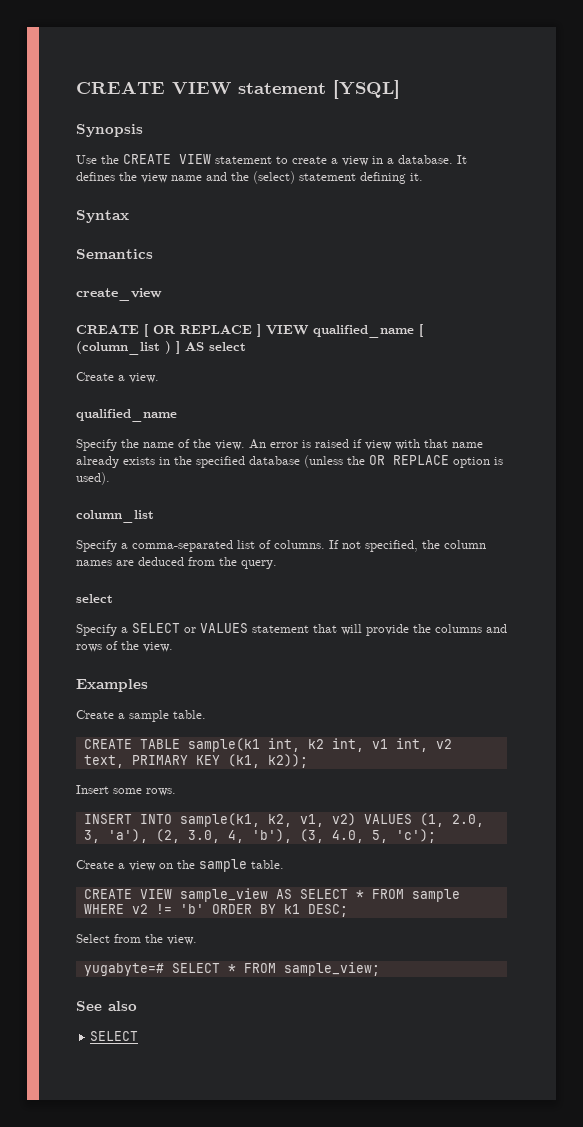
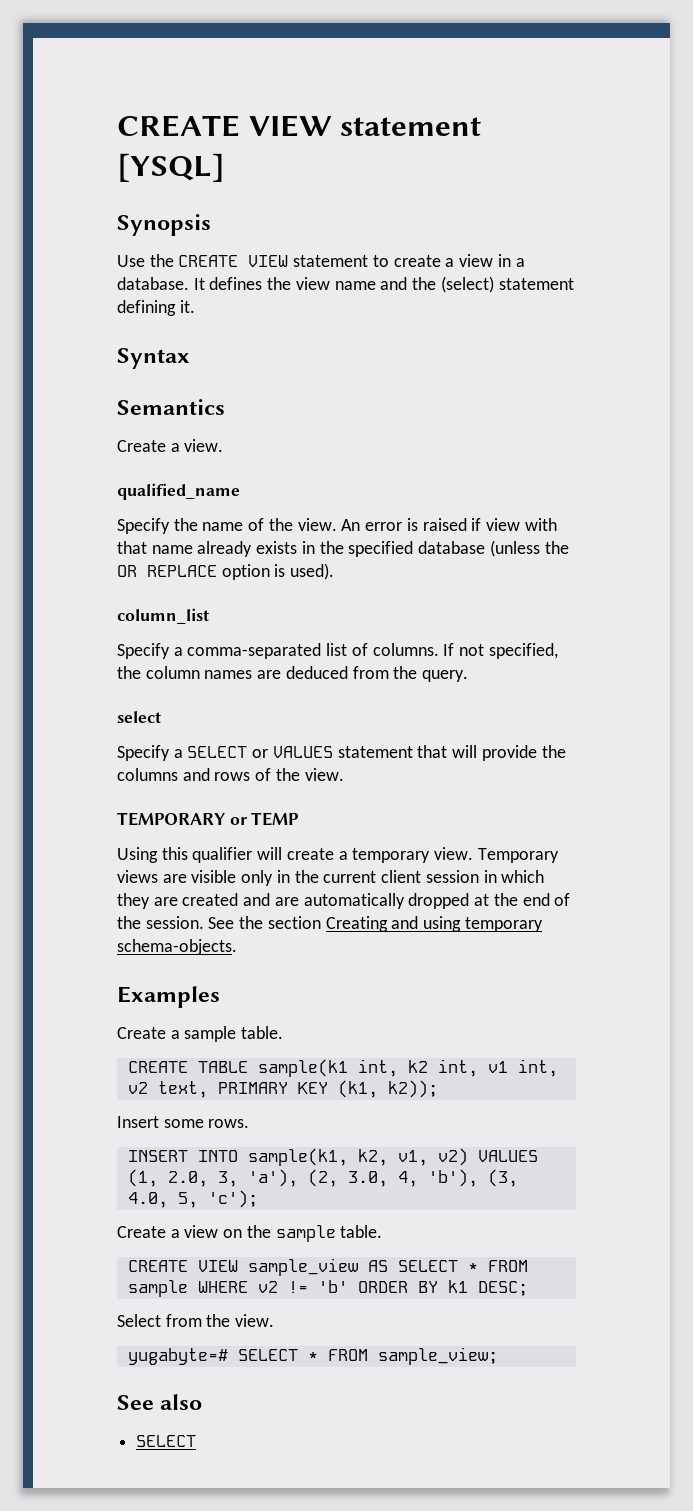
[76,288,162,301] [76,324,423,338] [76,341,246,355] // create_view // CREATE [ OR REPLACE ] VIEW qualified_name [ (column_list ) ] AS select -> (225, 407) none
(173, 647) none -> [117,812,300,826] [117,847,559,863] [117,870,545,886] [117,893,571,909] [117,916,543,932] [117,939,237,955] // TEMPORARY or TEMP // Using this qualifier will create a temporary view. Temporary views are visible only in the current client session in which they are created and are automatically dropped at the end of the session. See the section Creating and using temporary schema-objects.

